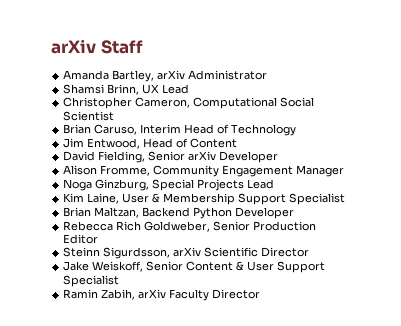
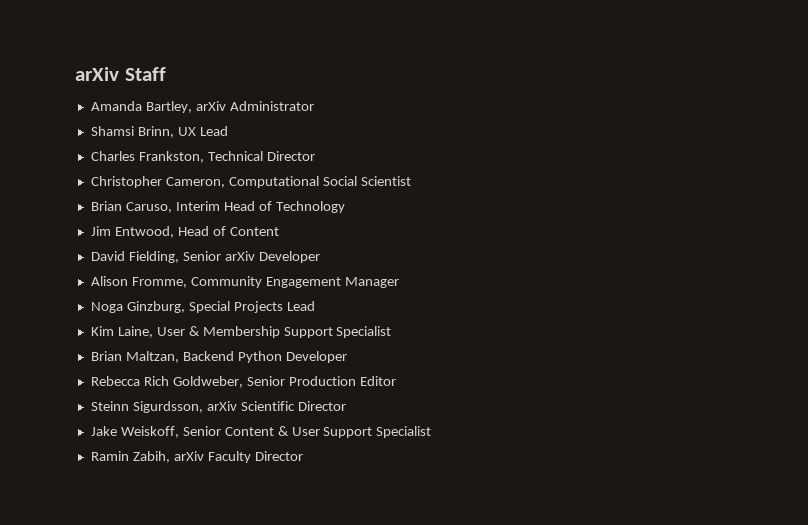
(190, 89) none -> [90,151,315,163] // Charles Frankston, Technical Director

